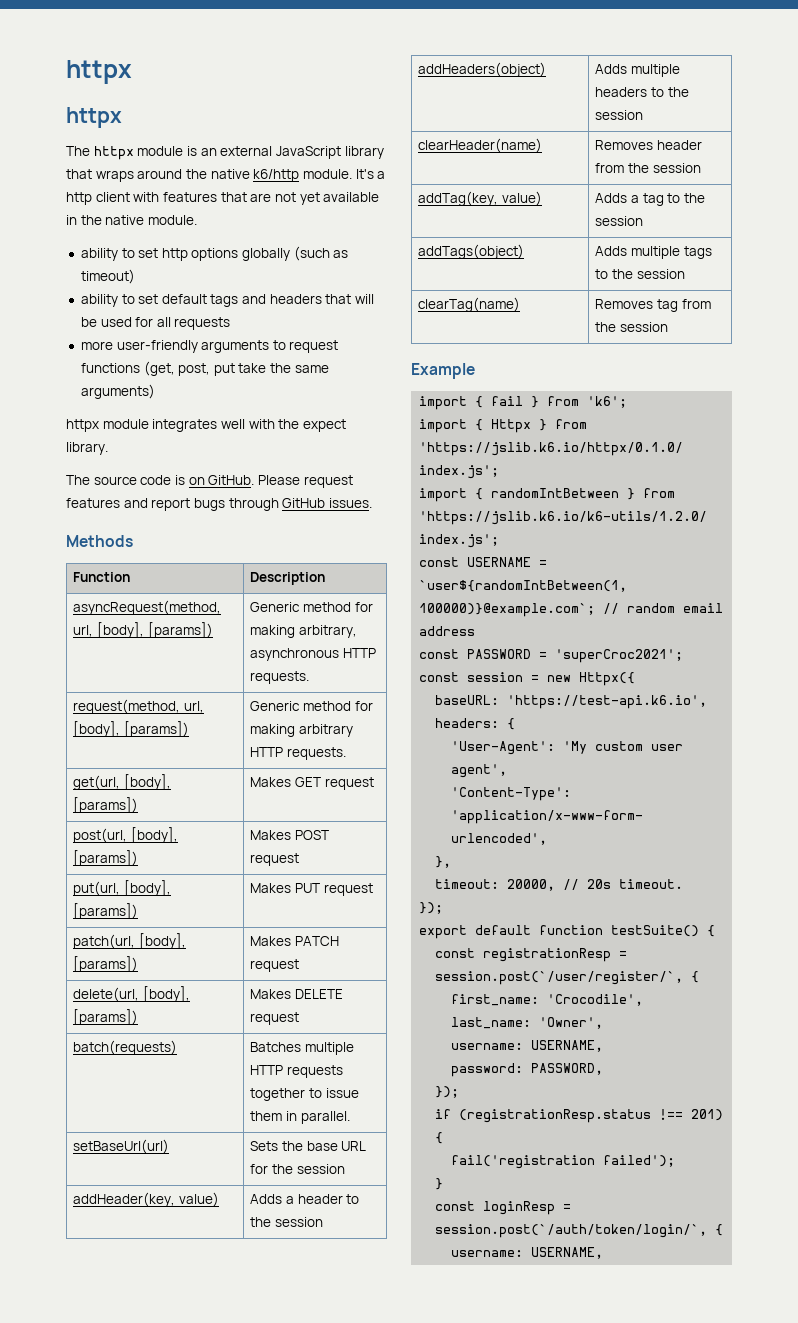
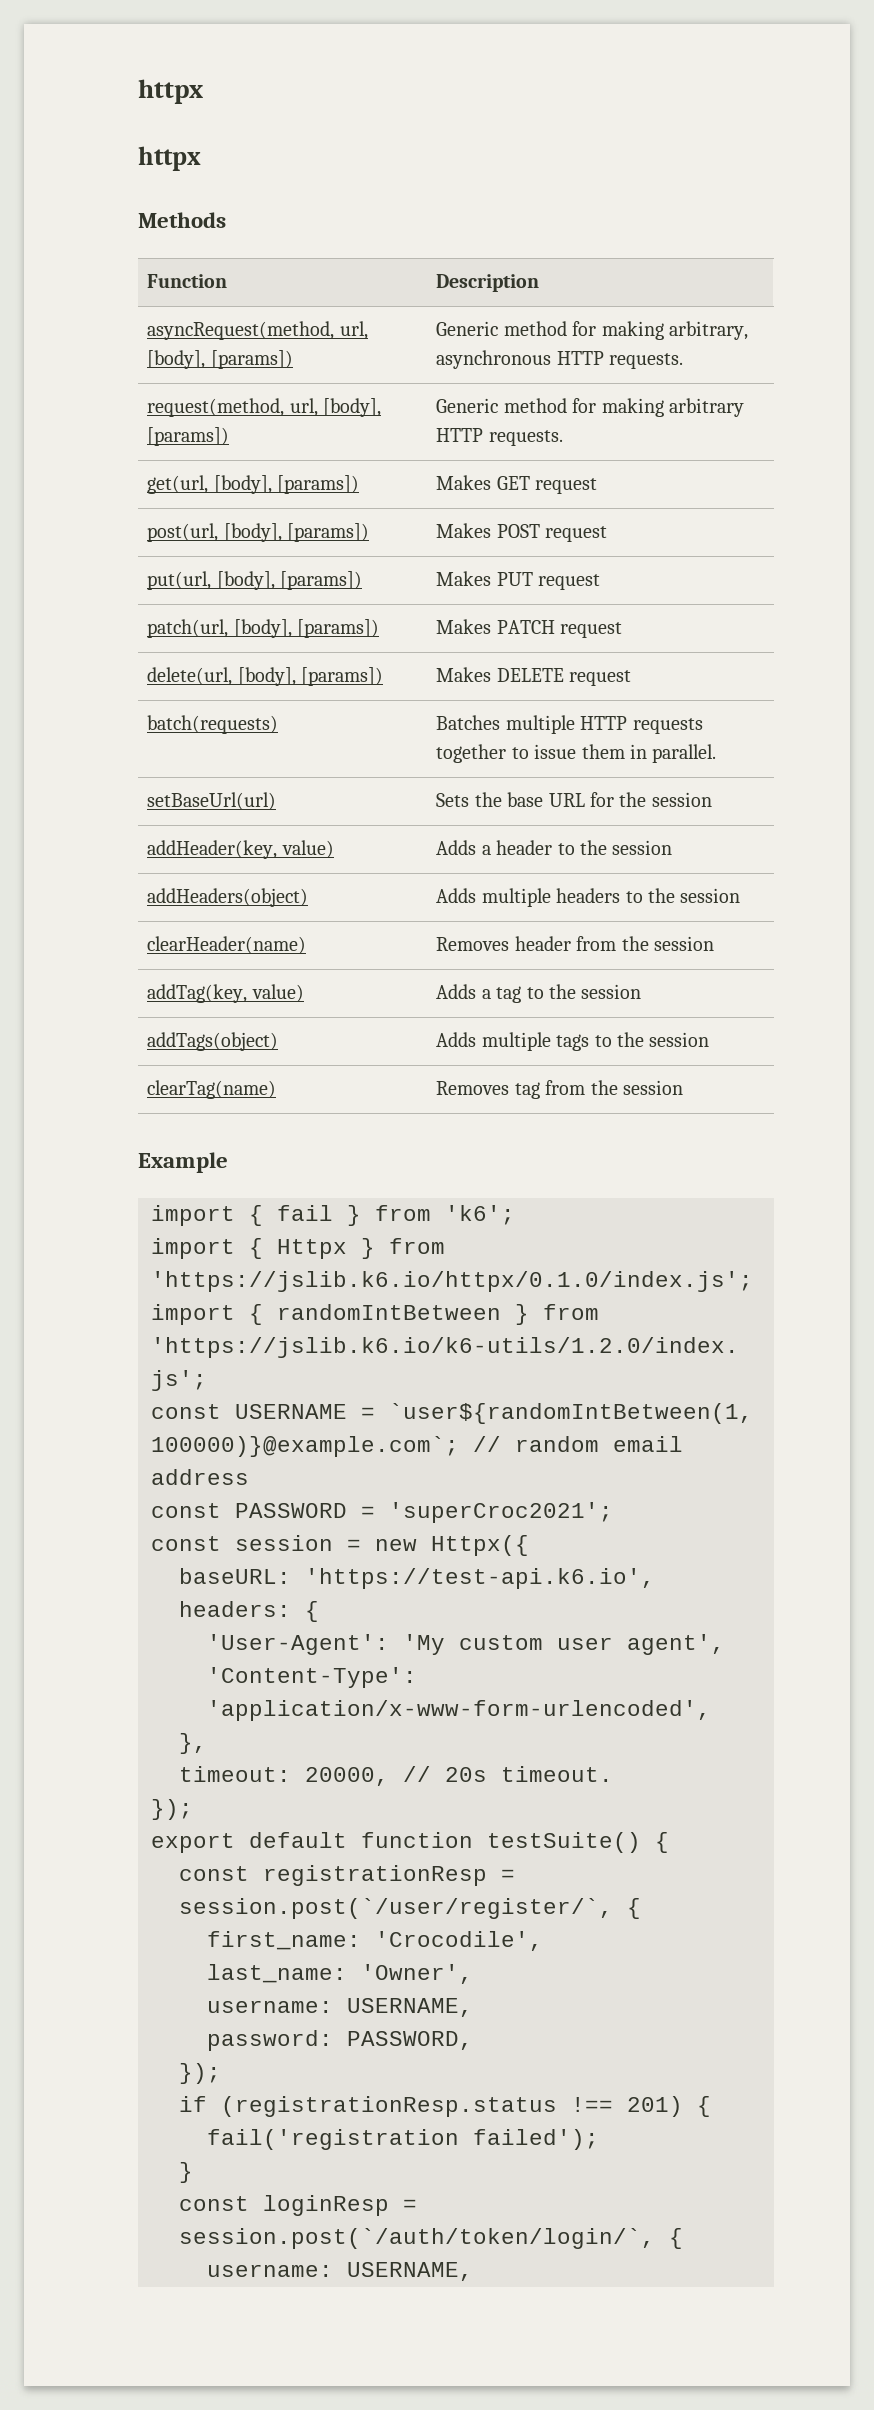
[66,146,384,160] [66,169,386,182] [66,192,380,205] [66,215,197,225] [80,246,349,261] [80,269,135,284] [80,294,375,307] [80,317,231,330] [80,340,339,353] [80,361,329,376] [80,384,155,399] [66,419,346,432] [66,442,108,455] [66,475,353,488] [66,498,372,511] // The httpx module is an external JavaScript library that wraps around the native k6/http module. It's a http client with features that are not yet available in the native module. // ability to set http options globally (such as timeout) // ability to set default tags and headers that will be used for all requests // more user-friendly arguments to request functions (get, post, put take the same arguments) // httpx module integrates well with the expect library. // The source code is on GitHub. Please request features and report bugs through GitHub issues. -> (201, 158) none

